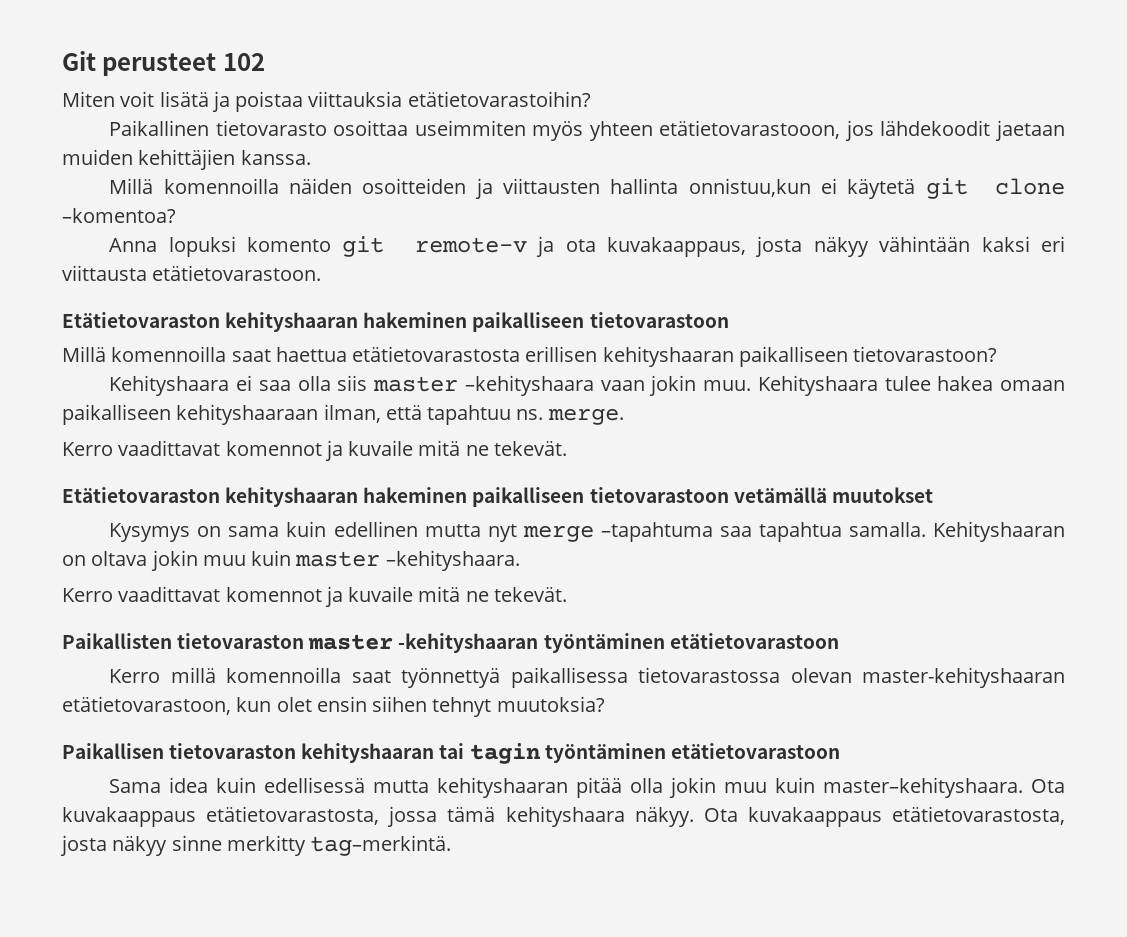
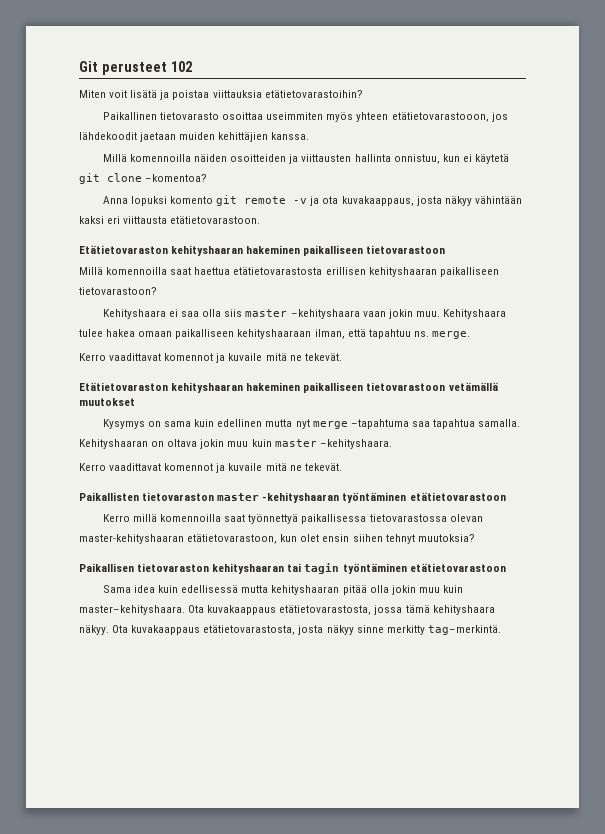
[688,178,811,197] onnistuu,kun -> [393,154,460,164] onnistuu, kun
[414,237,527,253] remote–v -> [244,196,308,204] remote -v

